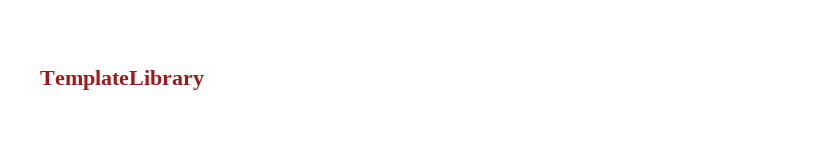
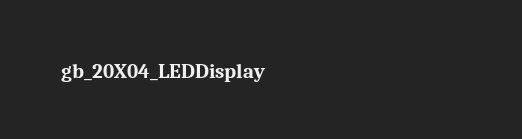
[40,70,204,90] TemplateLibrary -> [61,63,265,82] gb_20X04_LEDDisplay

